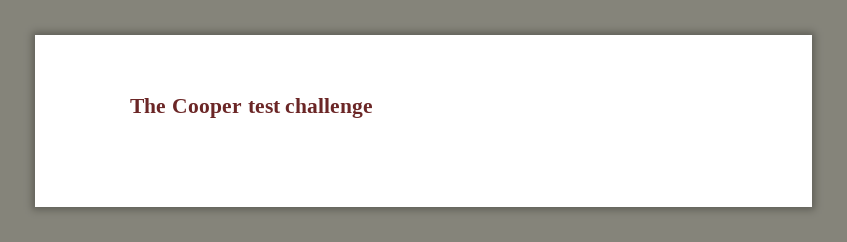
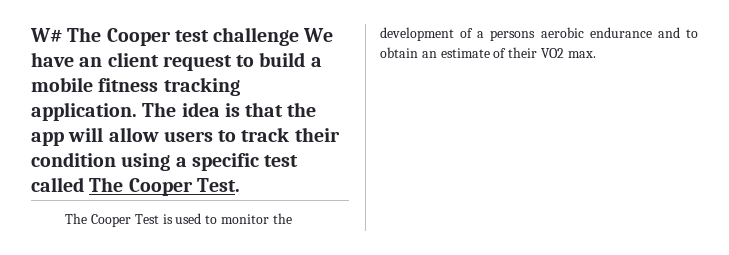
(130, 105) none -> [30,28,62,42] W#
(374, 108) none -> [303,28,334,42] [31,52,322,71] [31,77,240,96] [31,102,317,121] [31,127,340,146] [31,152,299,171] [31,177,240,196] [65,213,292,227] [380,27,698,41] [380,47,596,58] We have an client request to build a mobile fitness tracking application. The idea is that the app will allow users to track their condition using a specific test called The Cooper Test. // The Cooper Test is used to monitor the development of a persons aerobic endurance and to obtain an estimate of their VO2 max.

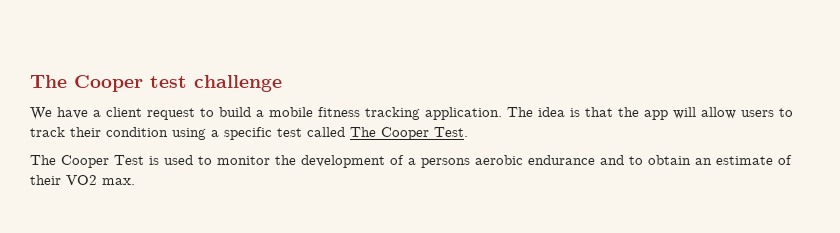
[30,28,62,42] W# -> (30, 81) none
(300, 36) none -> (282, 83) //
[79,57,103,67] an -> [93,110,101,117] a

